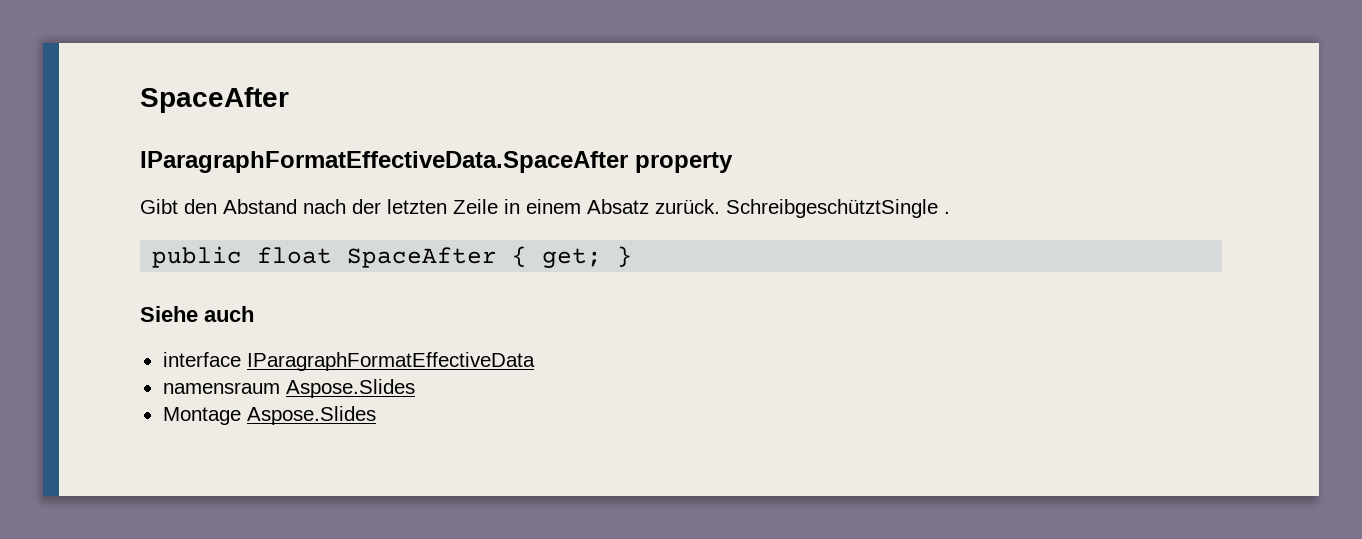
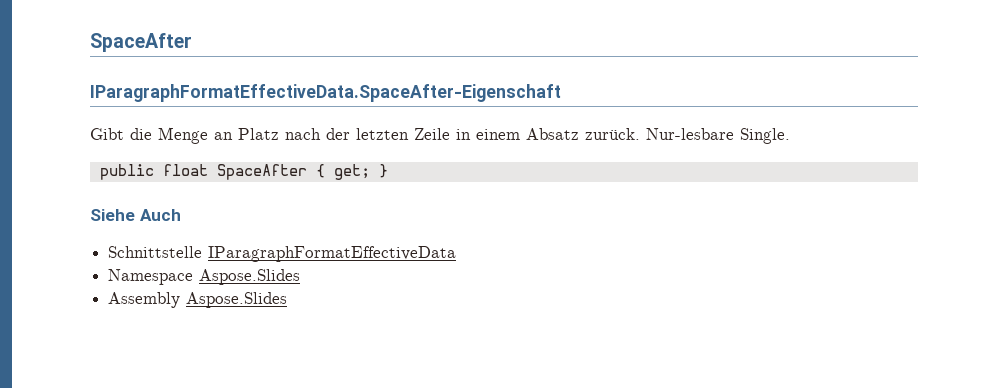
[140,151,733,173] IParagraphFormatEffectiveData.SpaceAfter property -> [90,84,561,102] IParagraphFormatEffectiveData.SpaceAfter-Eigenschaft
[184,199,297,214] den Abstand -> [130,127,279,144] die Menge an Platz
[726,199,950,218] SchreibgeschütztSingle . -> [646,128,790,144] Nur-lesbare Single.
[204,306,254,322] [162,352,241,367] auch // interface -> [139,209,181,221] [108,246,203,258] Auch // Schnittstelle
[162,382,280,394] namensraum -> [108,269,194,285] Namespace
[162,407,241,425] Montage -> [108,292,181,308] Assembly

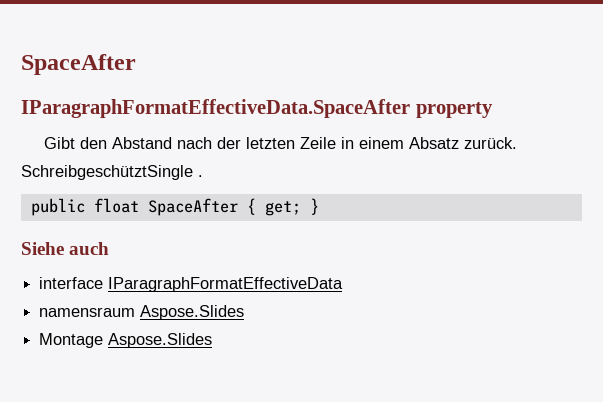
[90,84,561,102] IParagraphFormatEffectiveData.SpaceAfter-Eigenschaft -> [21,99,493,118] IParagraphFormatEffectiveData.SpaceAfter property
[130,127,279,144] die Menge an Platz -> [80,137,173,149] den Abstand
[646,128,790,144] Nur-lesbare Single. -> [21,165,203,180] SchreibgeschütztSingle .
[139,209,181,221] [108,246,203,258] Auch // Schnittstelle -> [69,242,110,255] [39,277,104,289] auch // interface
[108,269,194,285] Namespace -> [39,307,136,317] namensraum
[108,292,181,308] Assembly -> [39,333,104,348] Montage

